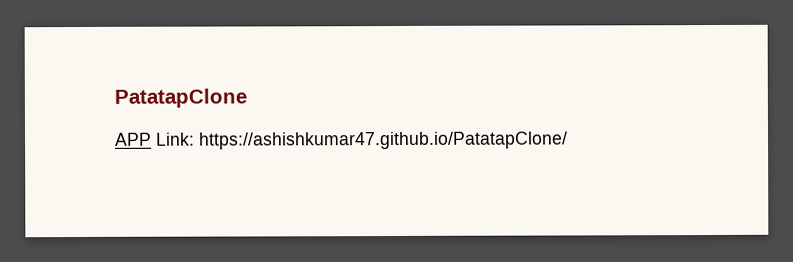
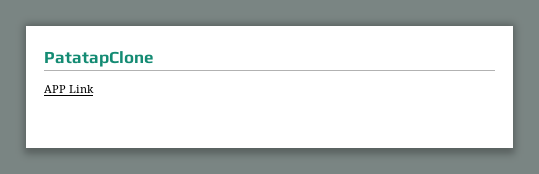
[156,131,568,150] Link: https://ashishkumar47.github.io/PatatapClone/ -> [69,85,94,93] Link

